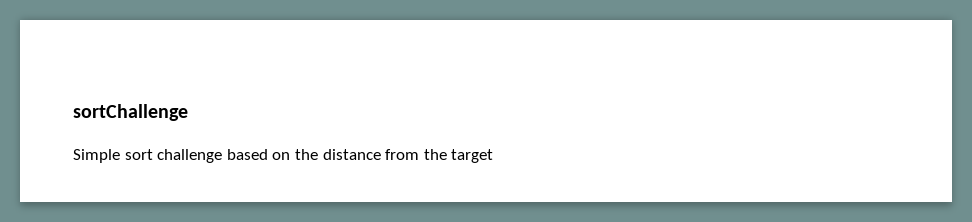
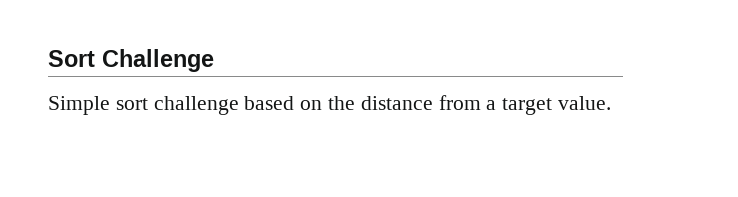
[73,104,188,121] sortChallenge -> [48,49,214,72] Sort Challenge
[423,149,494,163] the target -> [486,96,612,115] a target value.

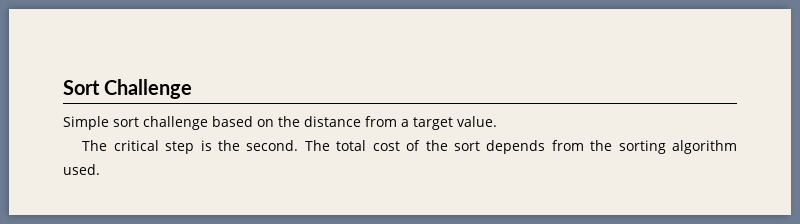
(612, 103) none -> [82,140,737,154] [63,164,100,175] // The critical step is the second. The total cost of the sort depends from the sorting algorithm used.

